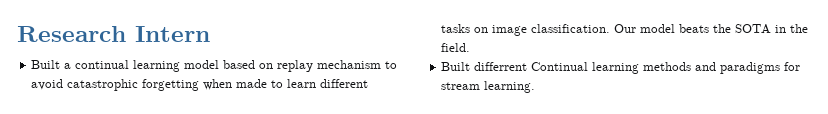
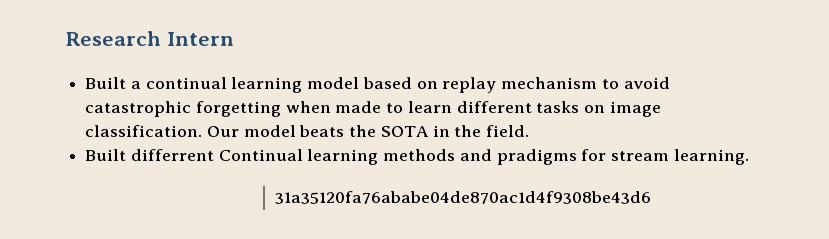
[720,62,781,74] paradigms -> [496,149,577,165] pradigms
(536, 87) none -> [275,191,652,204] // 31a35120fa76ababe04de870ac1d4f9308be43d6

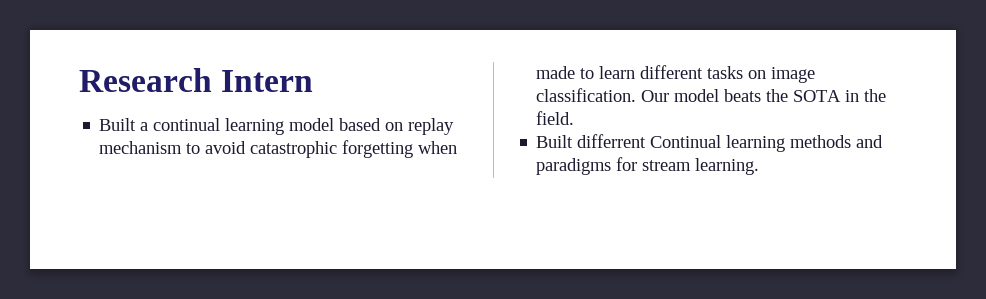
[496,149,577,165] pradigms -> [536,158,612,175] paradigms
[275,191,652,204] // 31a35120fa76ababe04de870ac1d4f9308be43d6 -> (760, 166) none

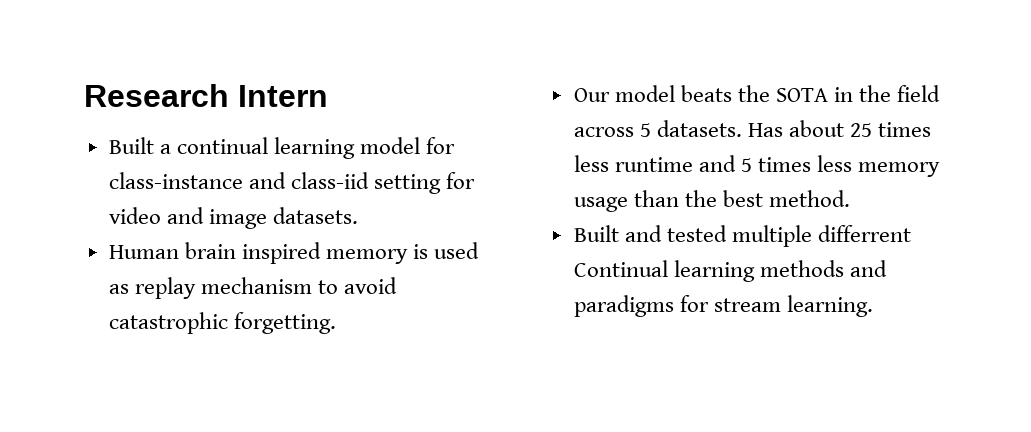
[339,118,404,131] based on -> [426,137,456,154] [108,172,476,194] [108,207,358,229] [108,242,480,264] [108,284,129,294] for class-instance and class-iid setting for video and image datasets. // Human brain inspired memory is used as
[342,140,458,158] [536,65,816,83] [536,88,637,102] forgetting when made to learn different tasks on image classification. -> [233,312,336,334] forgetting. //
[536,111,575,125] [536,135,574,148] field. // Built -> [897,85,941,102] [573,120,932,137] [573,155,941,177] [573,190,851,212] [573,225,812,247] field across 5 datasets. Has about 25 times less runtime and 5 times less memory usage than the best method. // Built and tested multiple

